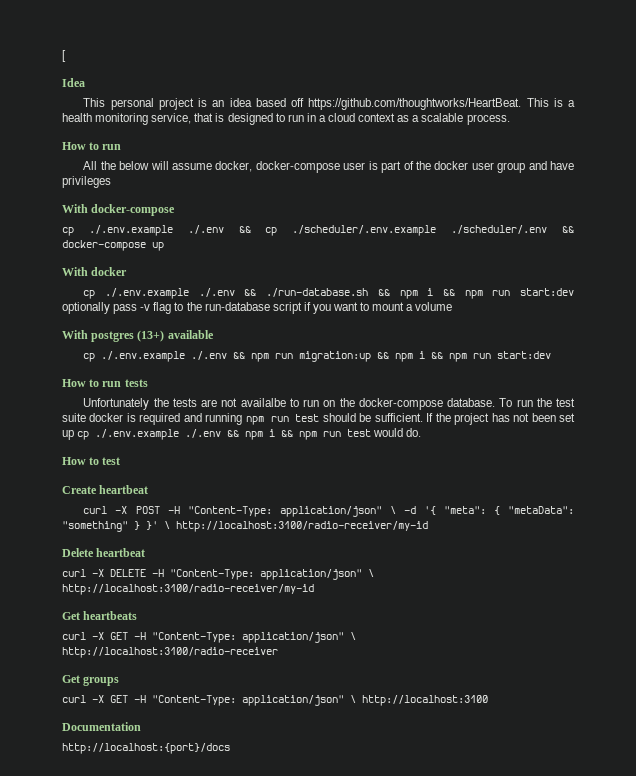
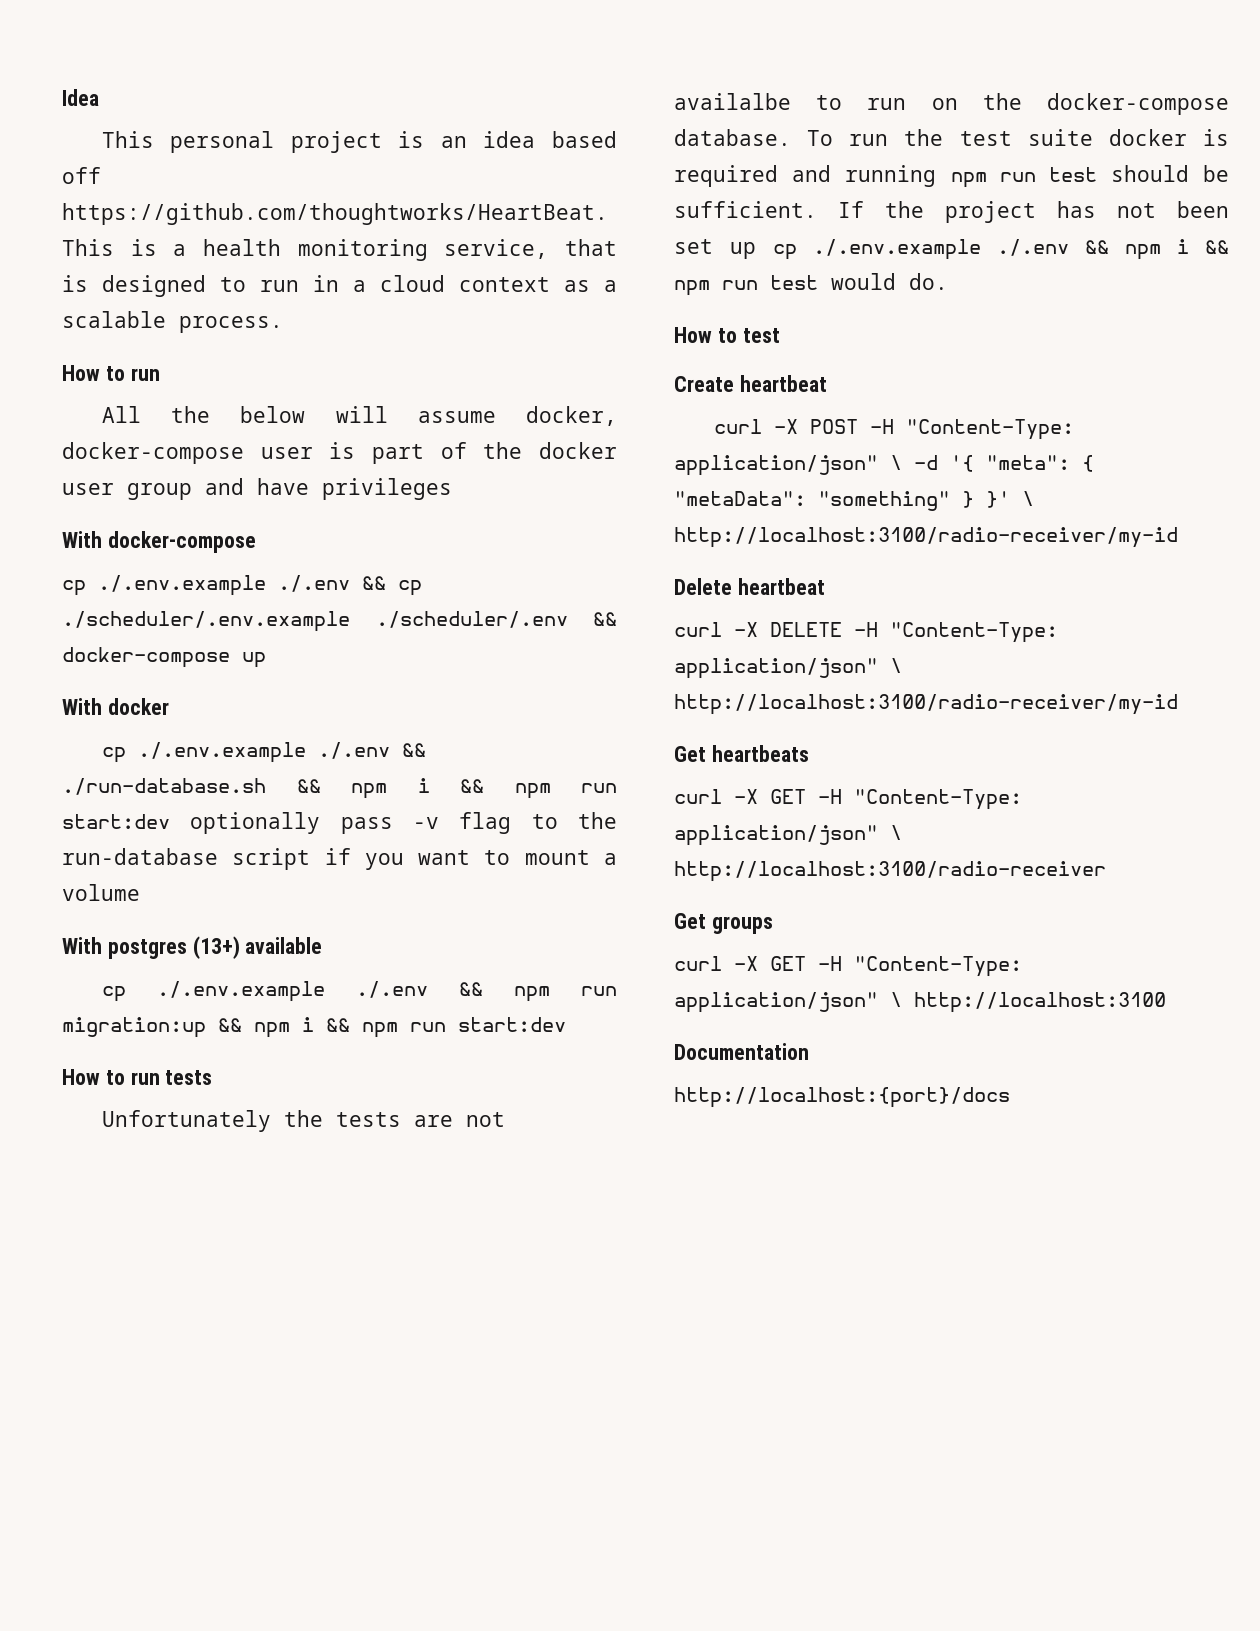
[62,50,66,62] [ // -> (62, 97) none

